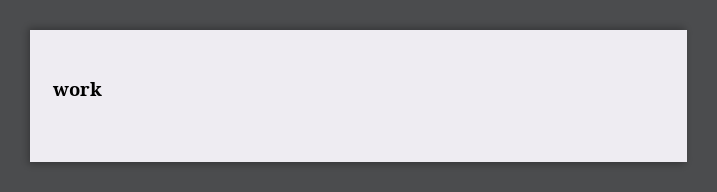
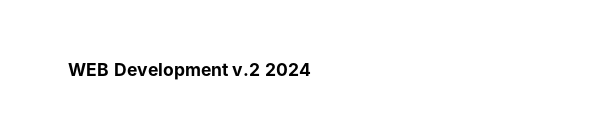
[52,82,102,96] work -> [68,63,312,80] WEB Development v.2 2024

